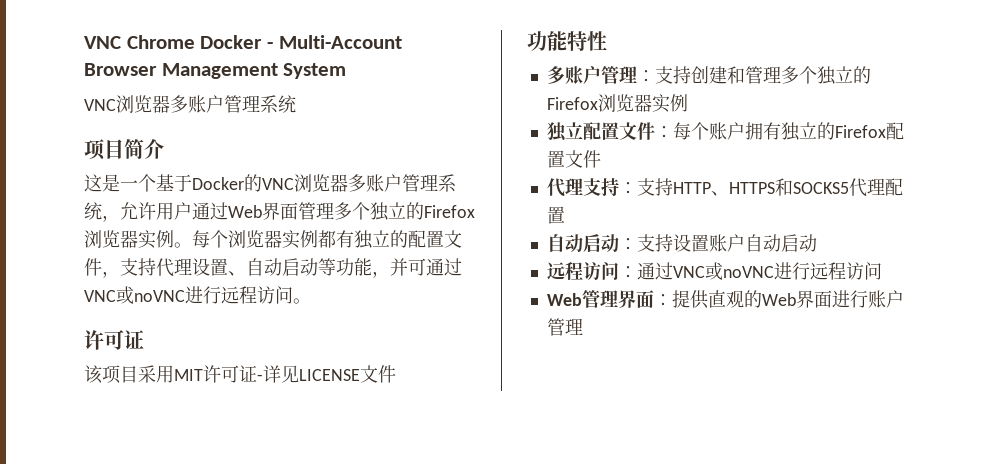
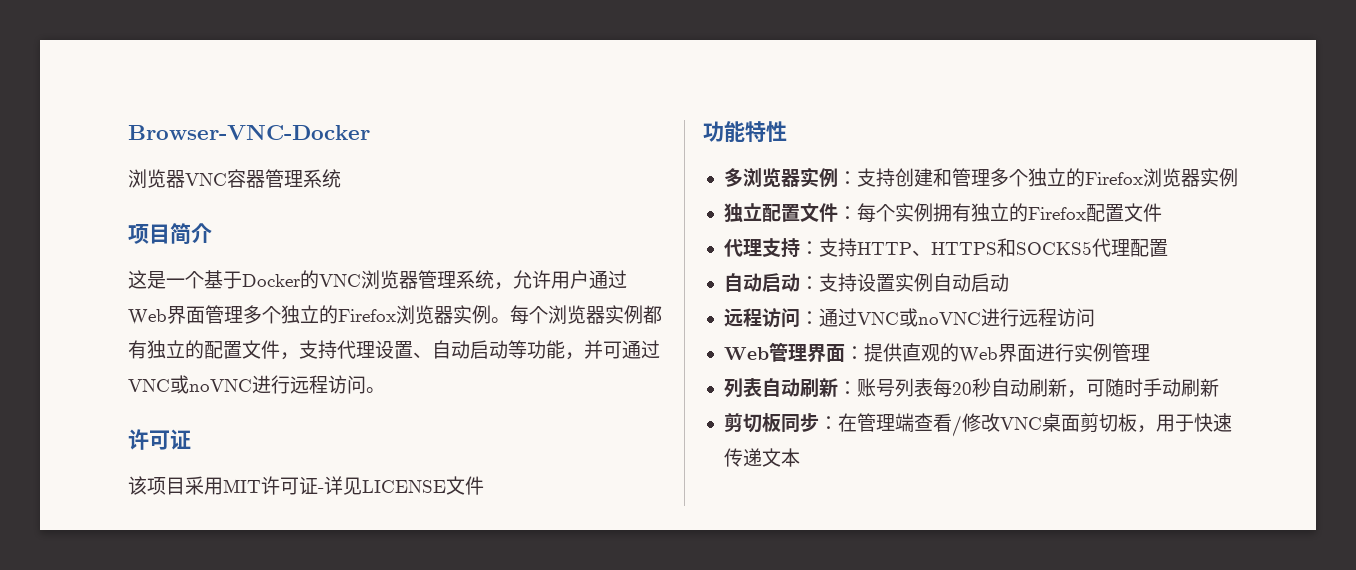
[84,35,402,49] [84,63,347,79] [84,95,224,113] VNC Chrome Docker - Multi-Account Browser Management System // VNC浏览器多账户 -> [128,125,370,140] [128,169,265,188] Browser-VNC-Docker // 浏览器VNC容器
[348,174,402,192] 多账户 -> (418, 280) none
[564,66,637,84] 账户管理 -> [742,167,838,187] 浏览器实例
[708,122,745,140] 账户 -> [894,203,933,222] 实例
[708,234,745,252] 账户 -> [894,273,933,292] 实例
[867,290,904,308] [546,318,583,336] 账户管理 -> [1073,343,1150,362] [723,378,1219,398] [723,413,1232,437] [723,448,800,467] 实例管理 // 列表自动刷新：账号列表每20秒自动刷新，可随时手动刷新 // 剪切板同步：在管理端查看/修改VNC桌面剪切板，用于快速传递文本

